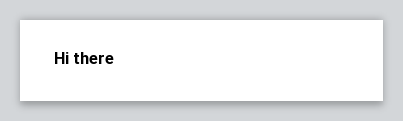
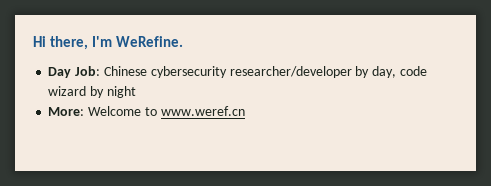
[73,52,115,64] there -> [49,36,183,50] [48,66,427,78] [48,86,136,98] [48,106,245,116] there, I'm WeRefine. // Day Job: Chinese cybersecurity researcher/developer by day, code wizard by night // More: Welcome to www.weref.cn

